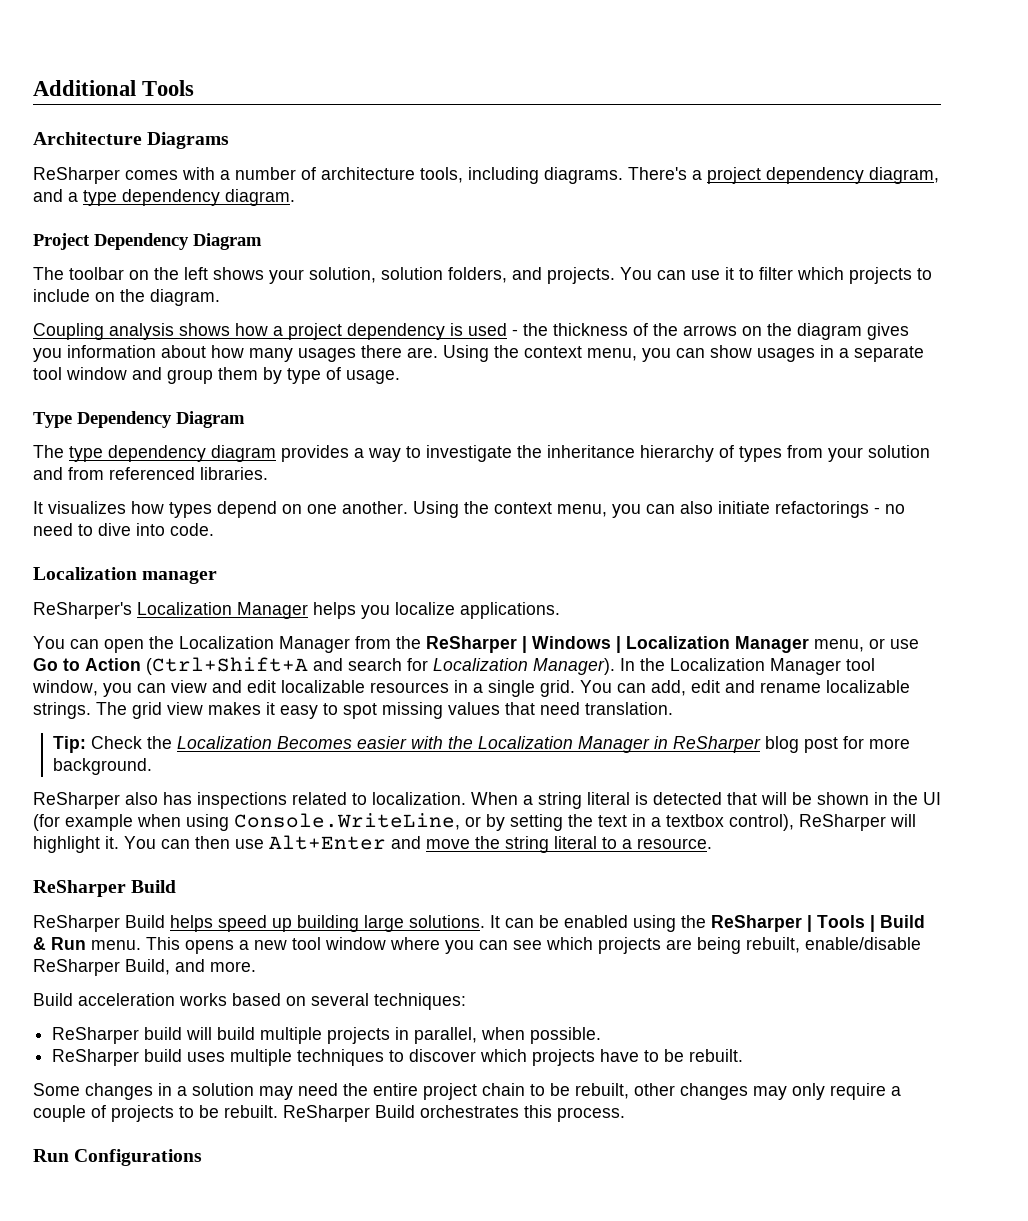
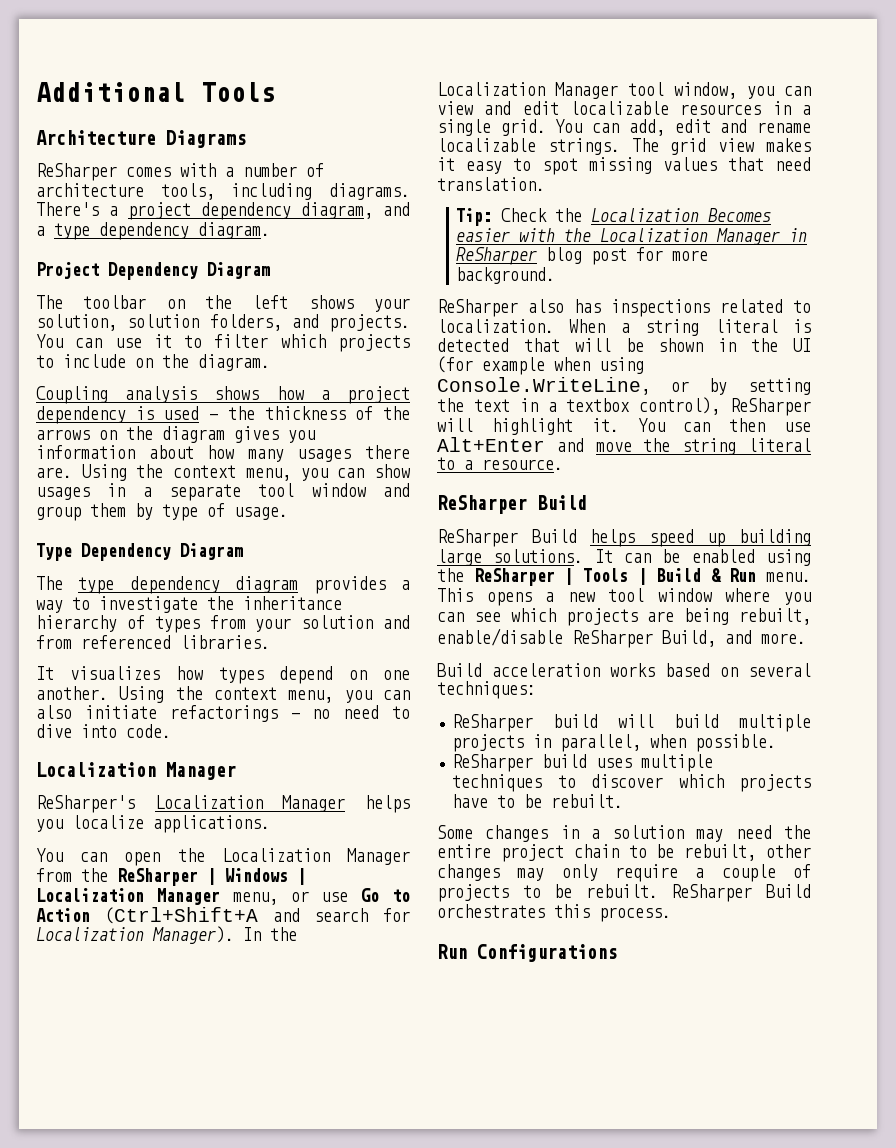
[142,570,218,584] manager -> [166,762,236,780] Manager

